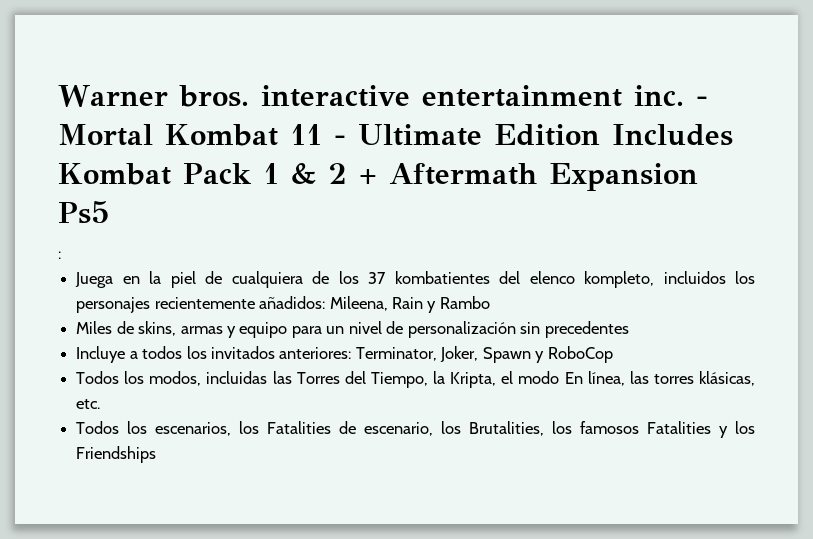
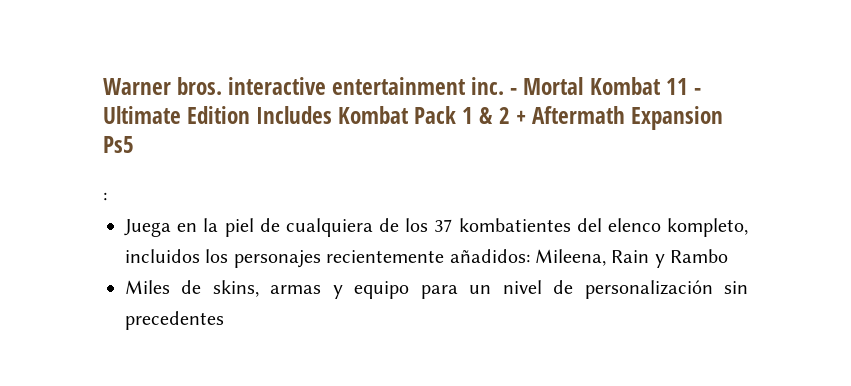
[76,346,613,363] [76,371,756,388] [76,399,101,409] [76,421,755,438] [76,446,157,463] // Incluye a todos los invitados anteriores: Terminator, Joker, Spawn y RoboCop // Todos los modos, incluidas las Torres del Tiempo, la Kripta, el modo En línea, las torres klásicas, etc. // Todos los escenarios, los Fatalities de escenario, los Brutalities, los famosos Fatalities y los Friendships -> (224, 320) none

